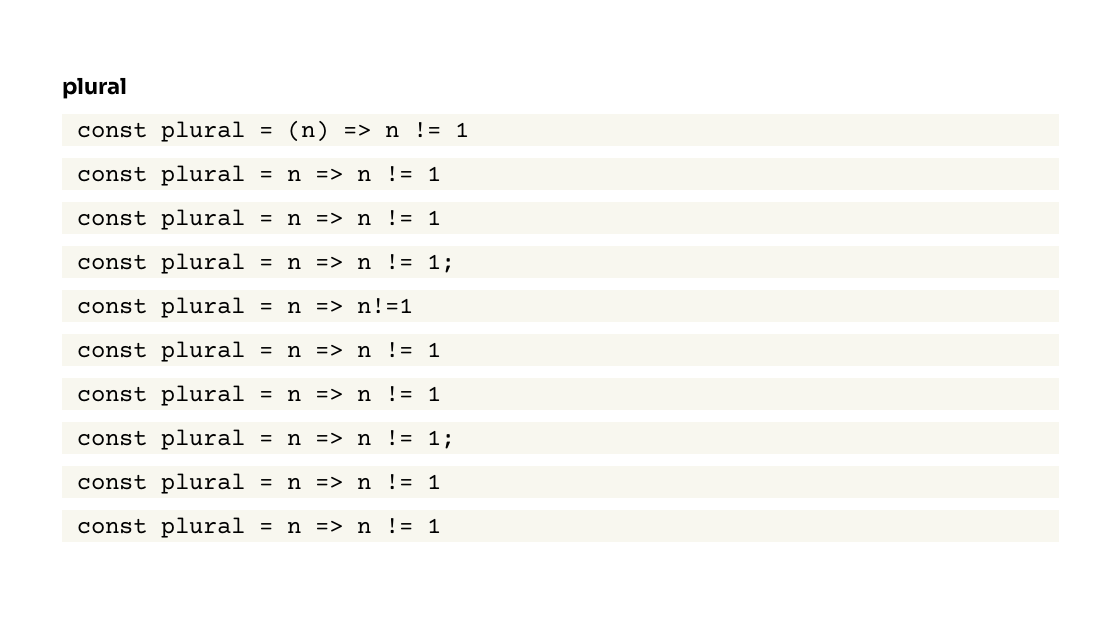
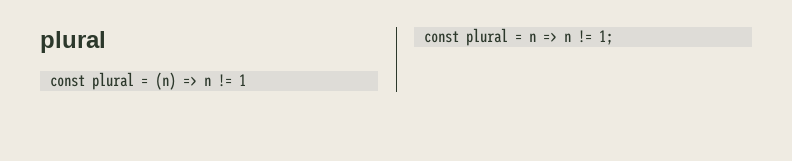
[76,165,441,186] [76,209,441,230] [76,253,455,274] [76,297,413,318] [76,341,441,362] [76,385,441,406] [76,429,455,450] [76,473,441,494] [76,517,441,538] // const plural = n => n != 1 // const plural = n => n != 1 // const plural = n => n != 1; // const plural = n => n!=1 // const plural = n => n != 1 // const plural = n => n != 1 // const plural = n => n != 1; // const plural = n => n != 1 // const plural = n => n != 1 -> [423,28,613,46] // const plural = n => n != 1;

